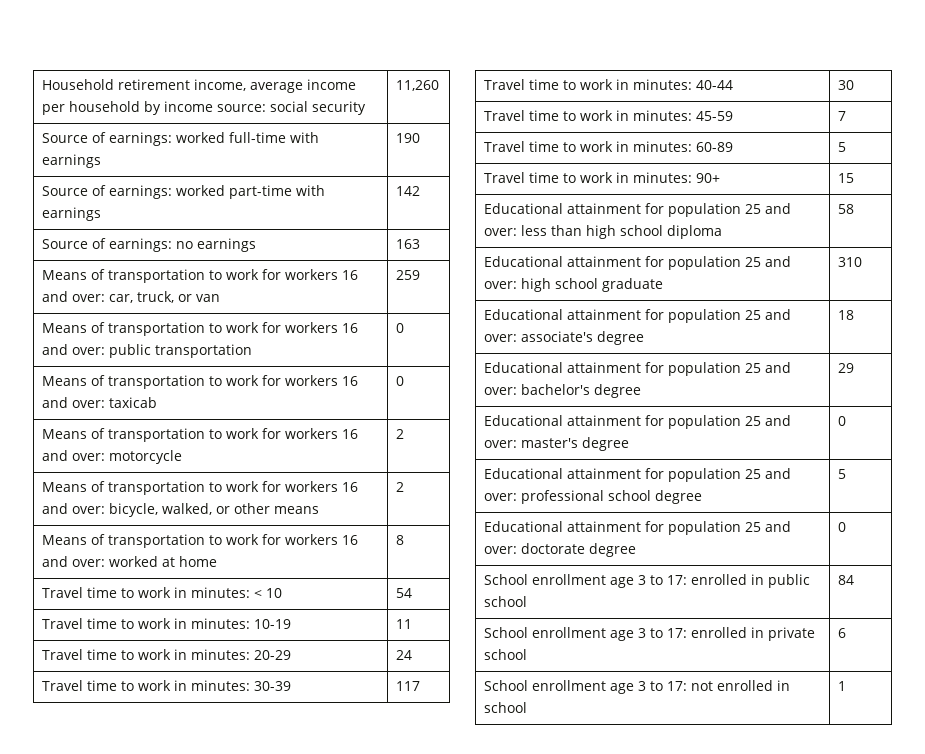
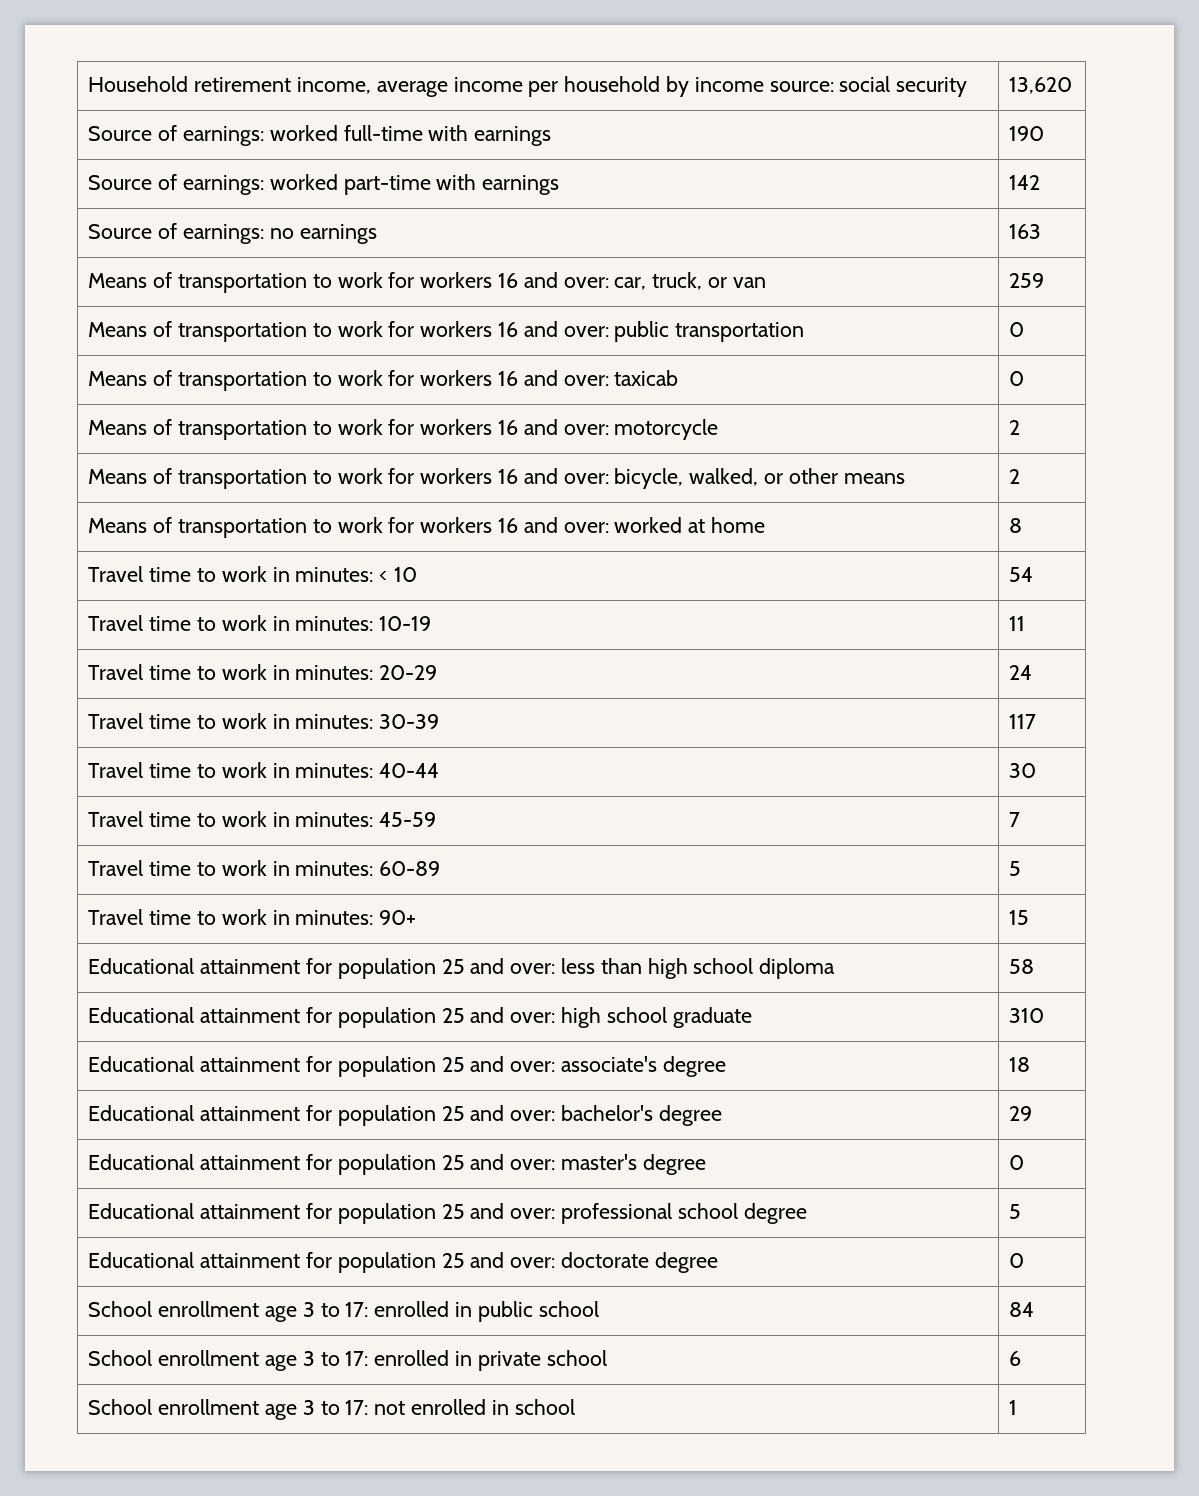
[395,80,439,91] 11,260 -> [1009,77,1073,94] 13,620

